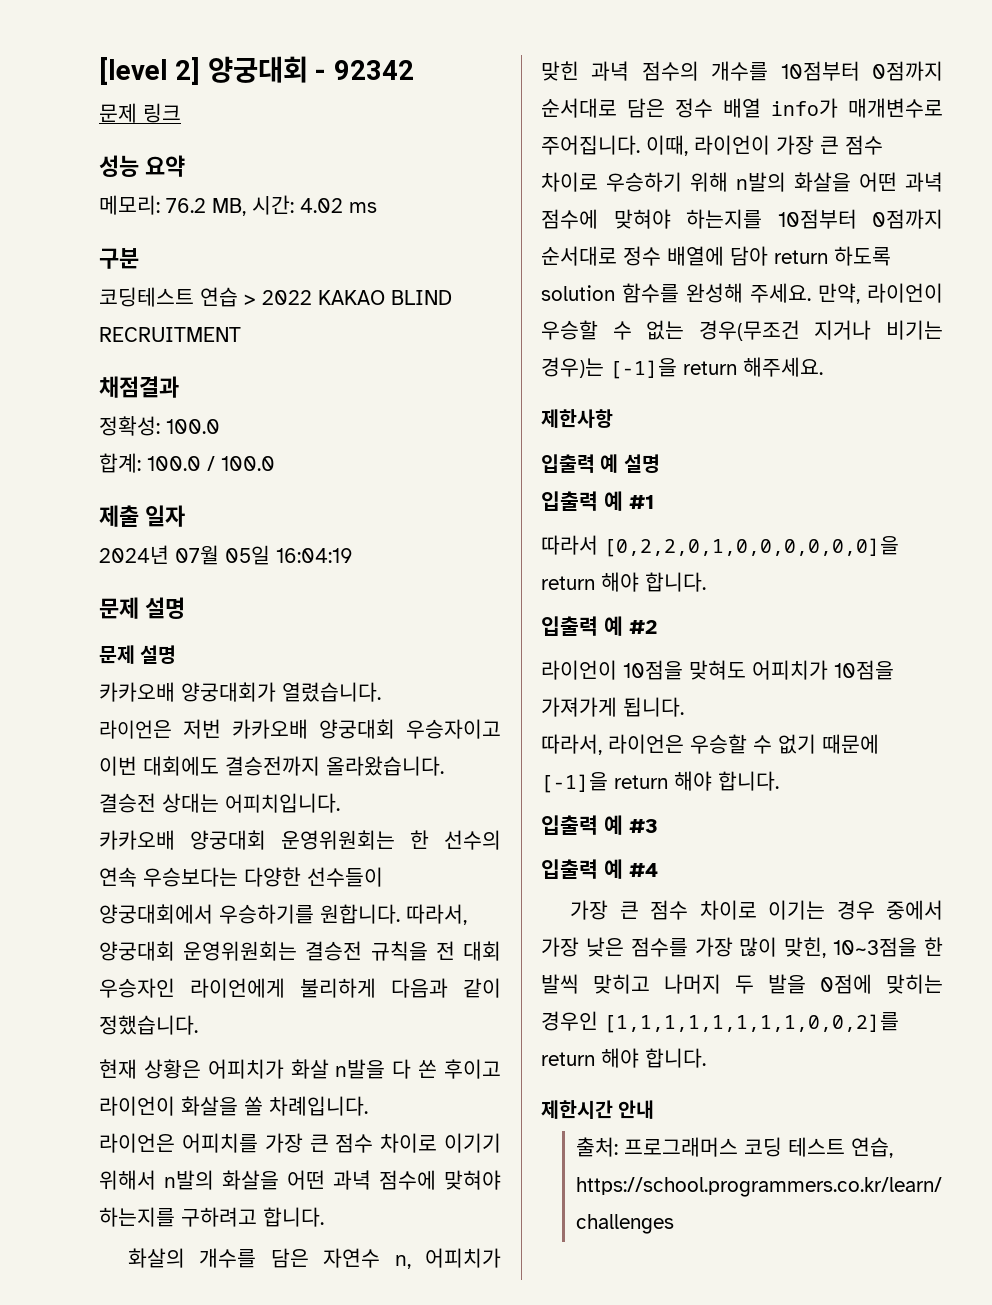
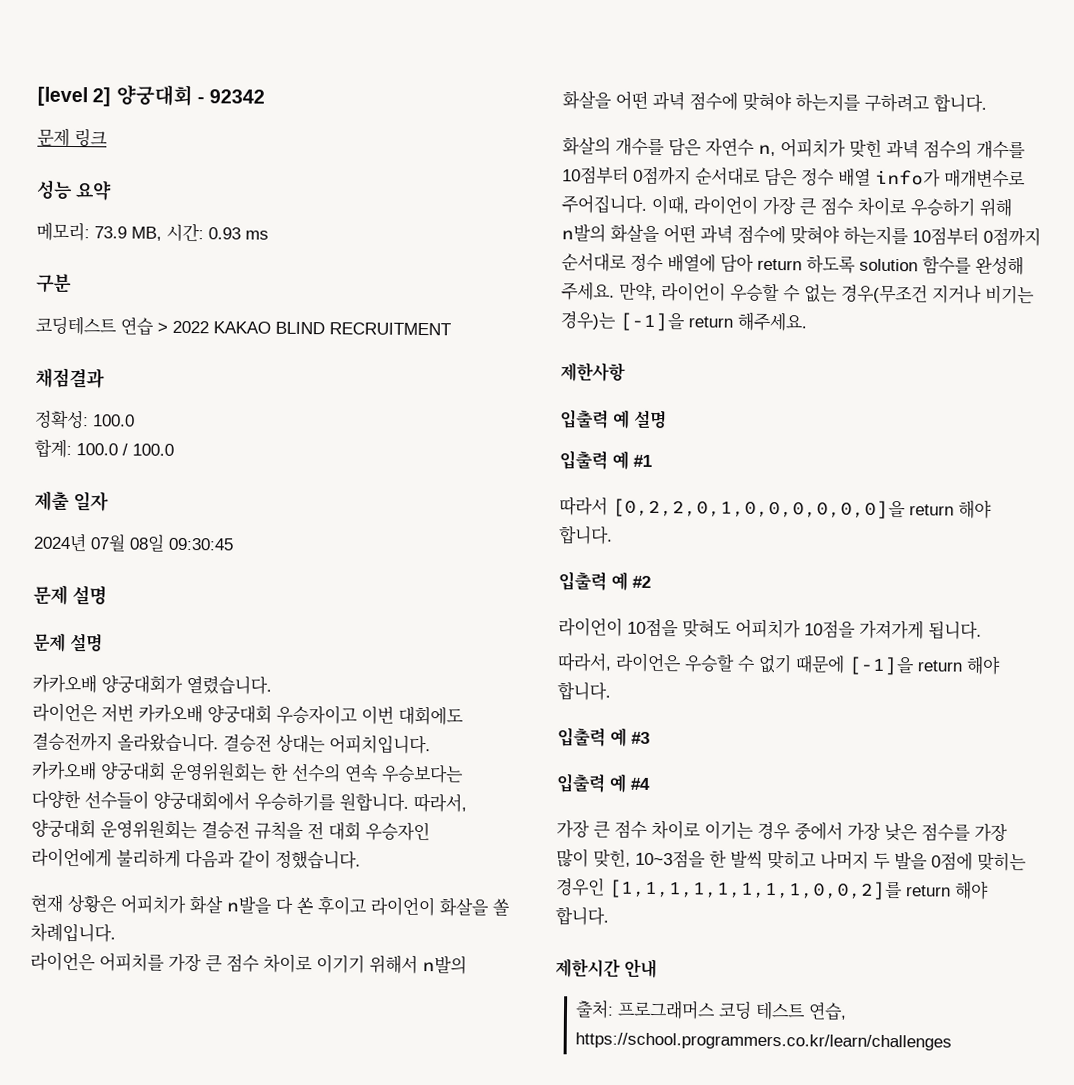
[166,198,206,213] 76.2 -> [94,226,127,239] 73.9
[300,198,343,213] 4.02 -> [208,227,241,240] 0.93
[225,545,353,565] 05일 16:04:19 -> [129,534,234,552] 08일 09:30:45

